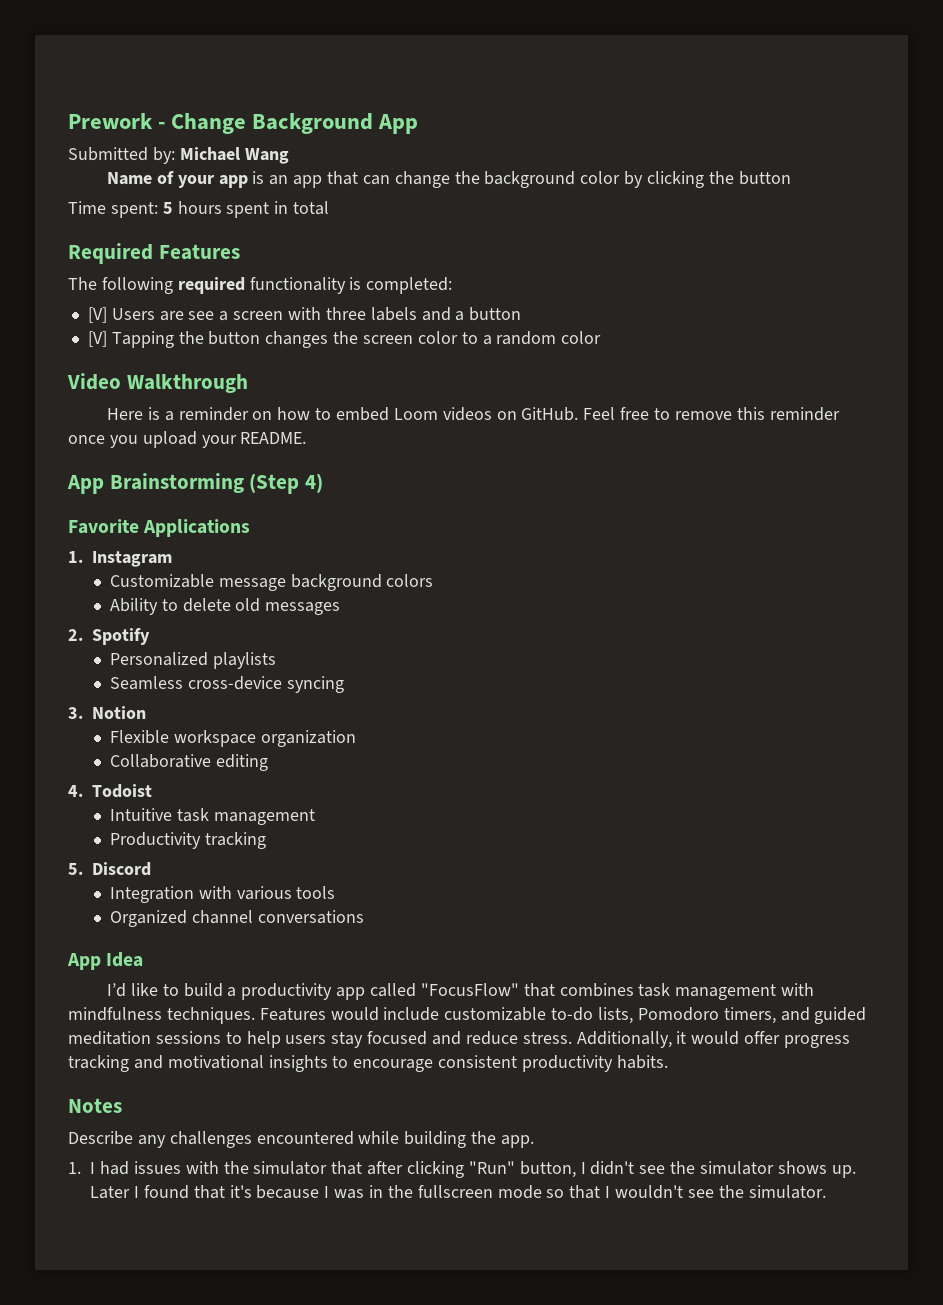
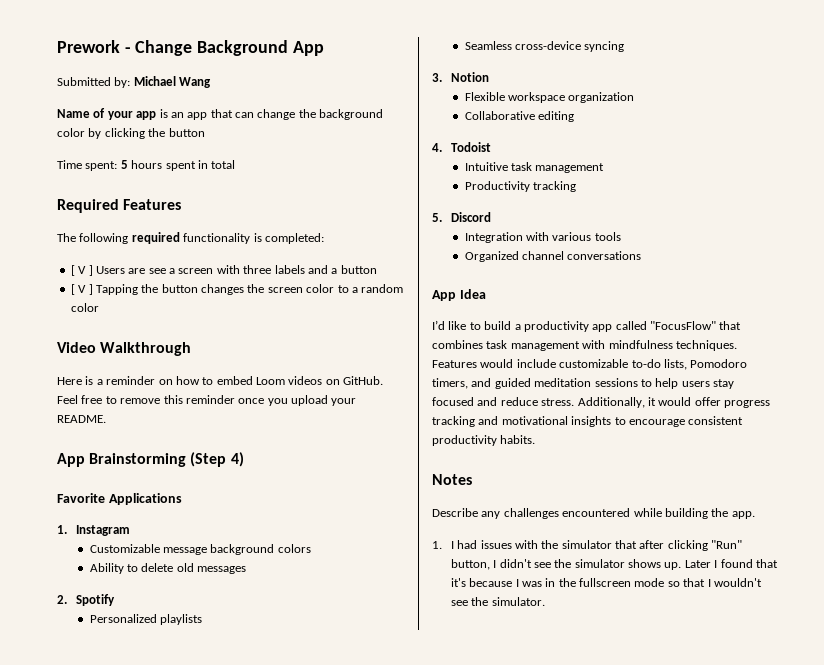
[87,307,107,323] [V] -> [70,265,93,276] [ V ]
[87,331,107,347] [V] -> [70,284,93,295] [ V ]

